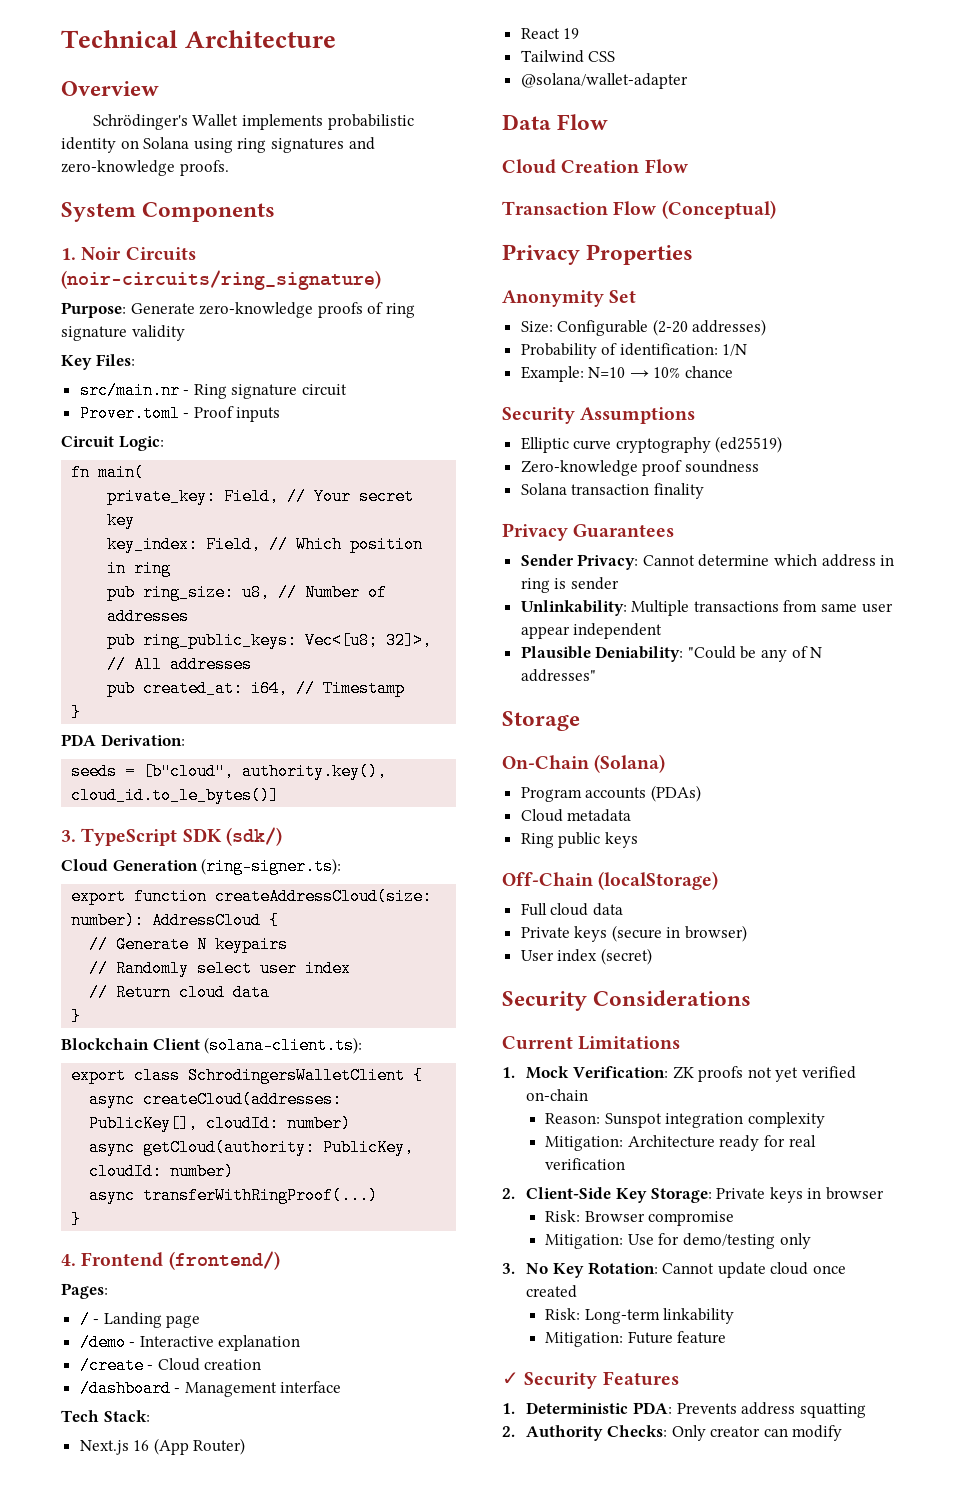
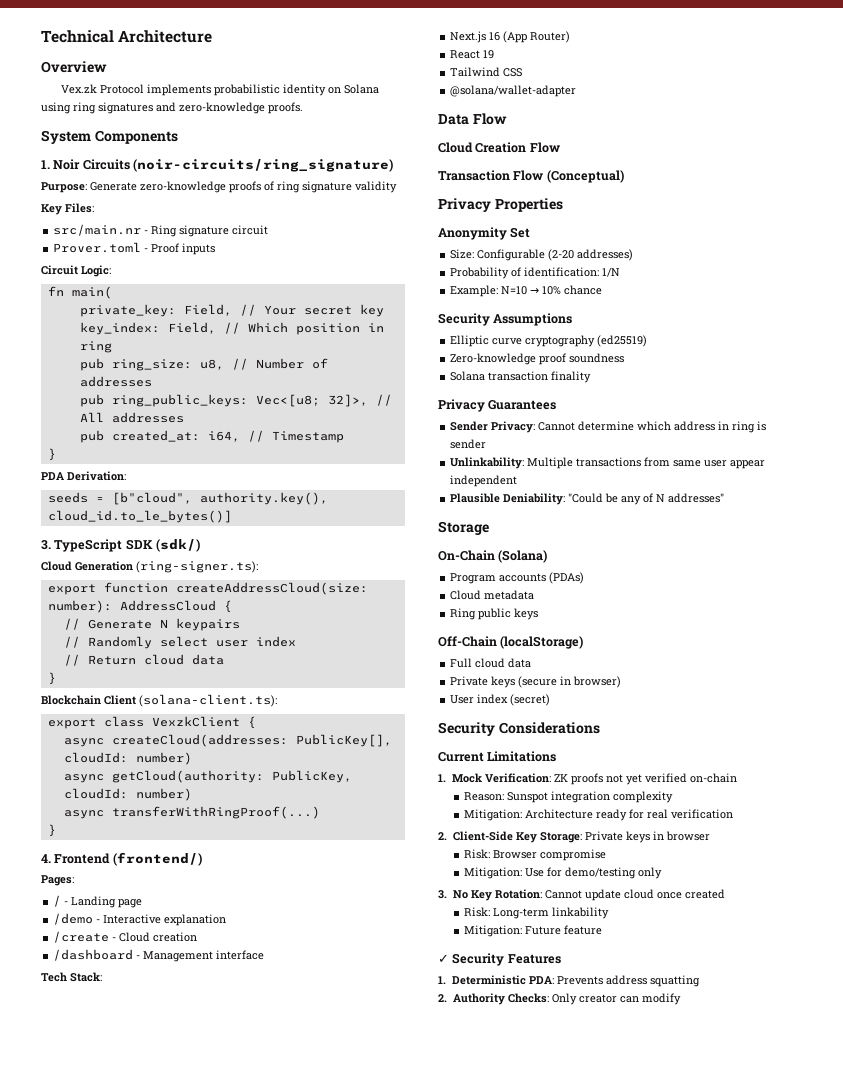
[92,114,239,130] Schrödinger's Wallet -> [61,84,145,94] Vex.zk Protocol
[188,1067,406,1084] SchrodingersWalletClient -> [151,716,240,727] VexzkClient

